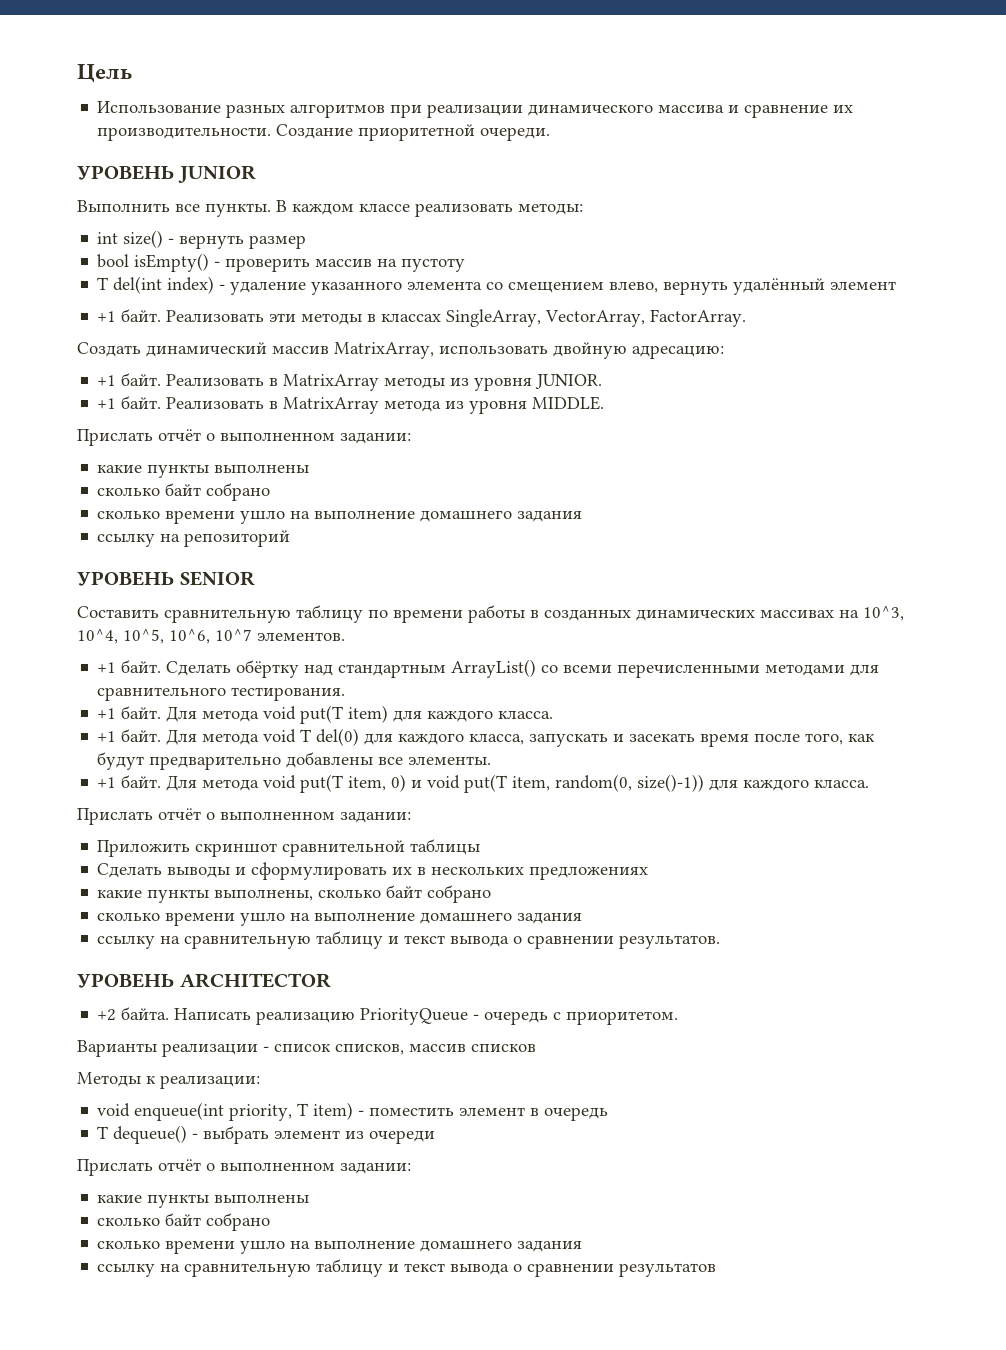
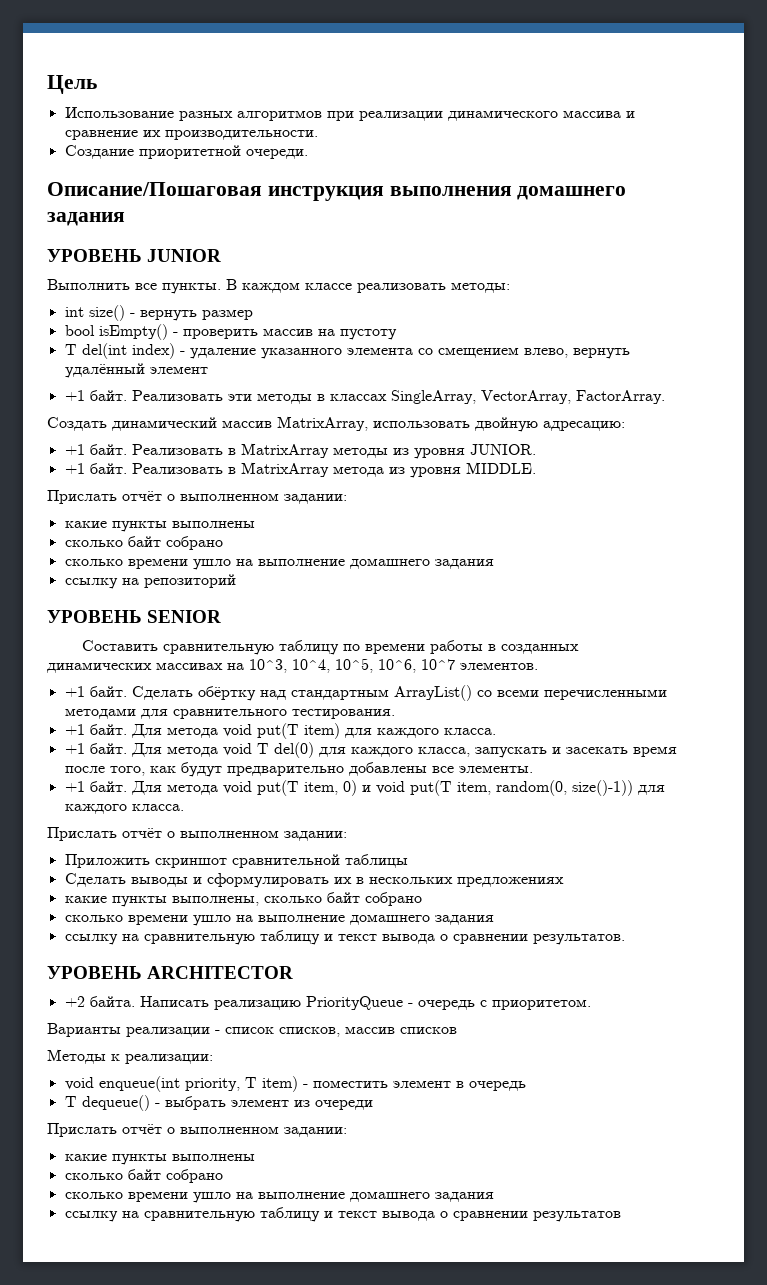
(272, 134) none -> (318, 135) //
(551, 134) none -> [47,182,627,201] [47,212,125,226] // Описание/Пошаговая инструкция выполнения домашнего задания

